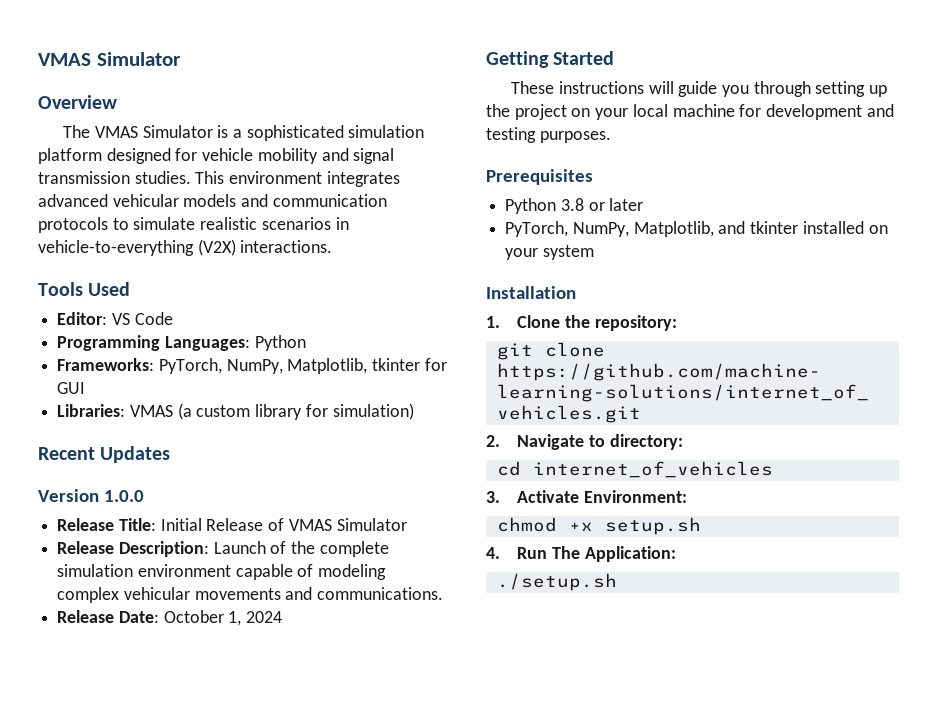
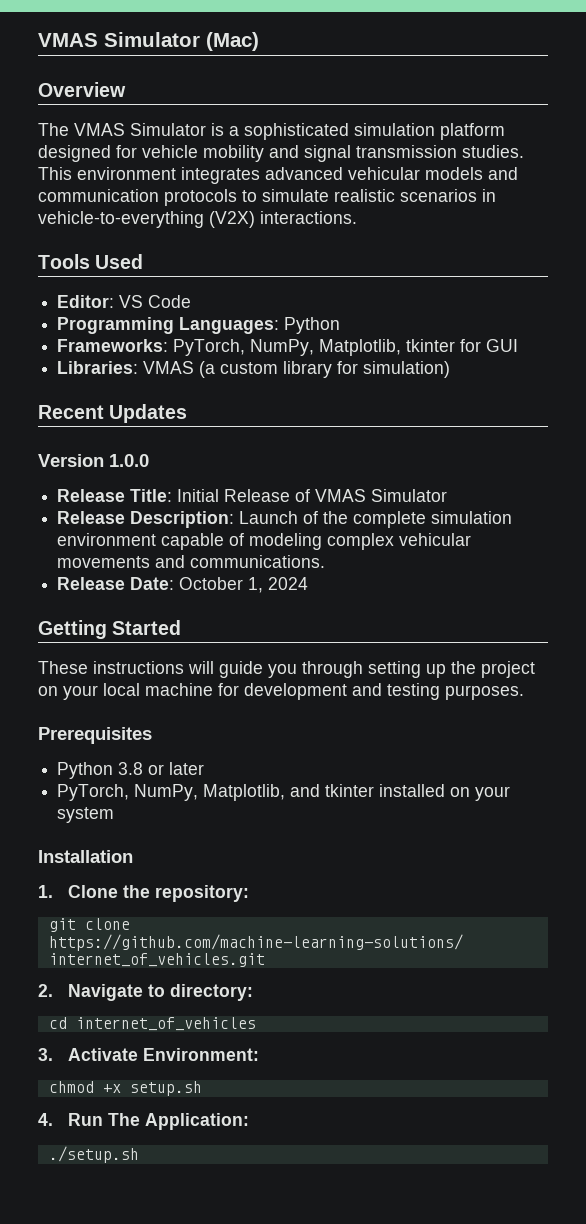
[38,52,181,66] VMAS Simulator -> [38,32,259,51] VMAS Simulator (Mac)

